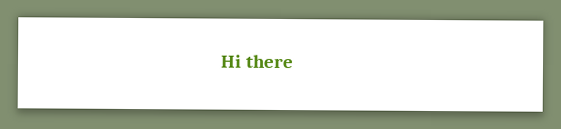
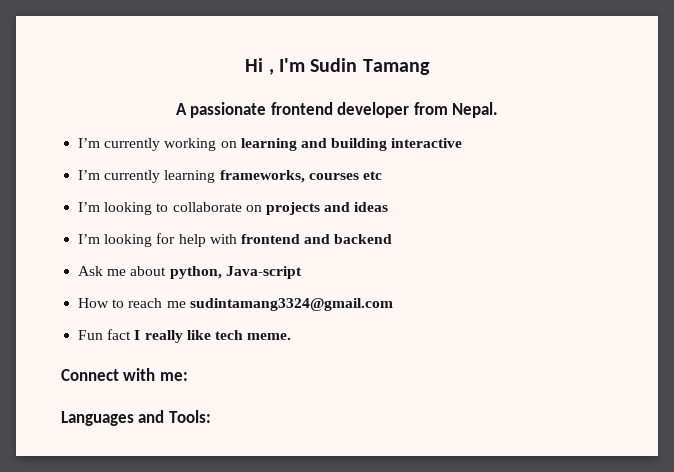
[244,54,294,69] there -> [268,58,430,75] [175,102,499,118] [78,138,463,151] [78,170,382,183] [78,202,389,215] [78,233,393,247] [78,266,302,279] [78,298,393,311] [78,329,292,343] [61,368,188,381] [61,410,211,426] , I'm Sudin Tamang // A passionate frontend developer from Nepal. // I’m currently working on learning and building interactive // I’m currently learning frameworks, courses etc // I’m looking to collaborate on projects and ideas // I’m looking for help with frontend and backend // Ask me about python, Java-script // How to reach me sudintamang3324@gmail.com // Fun fact I really like tech meme. // Connect with me: // Languages and Tools:

